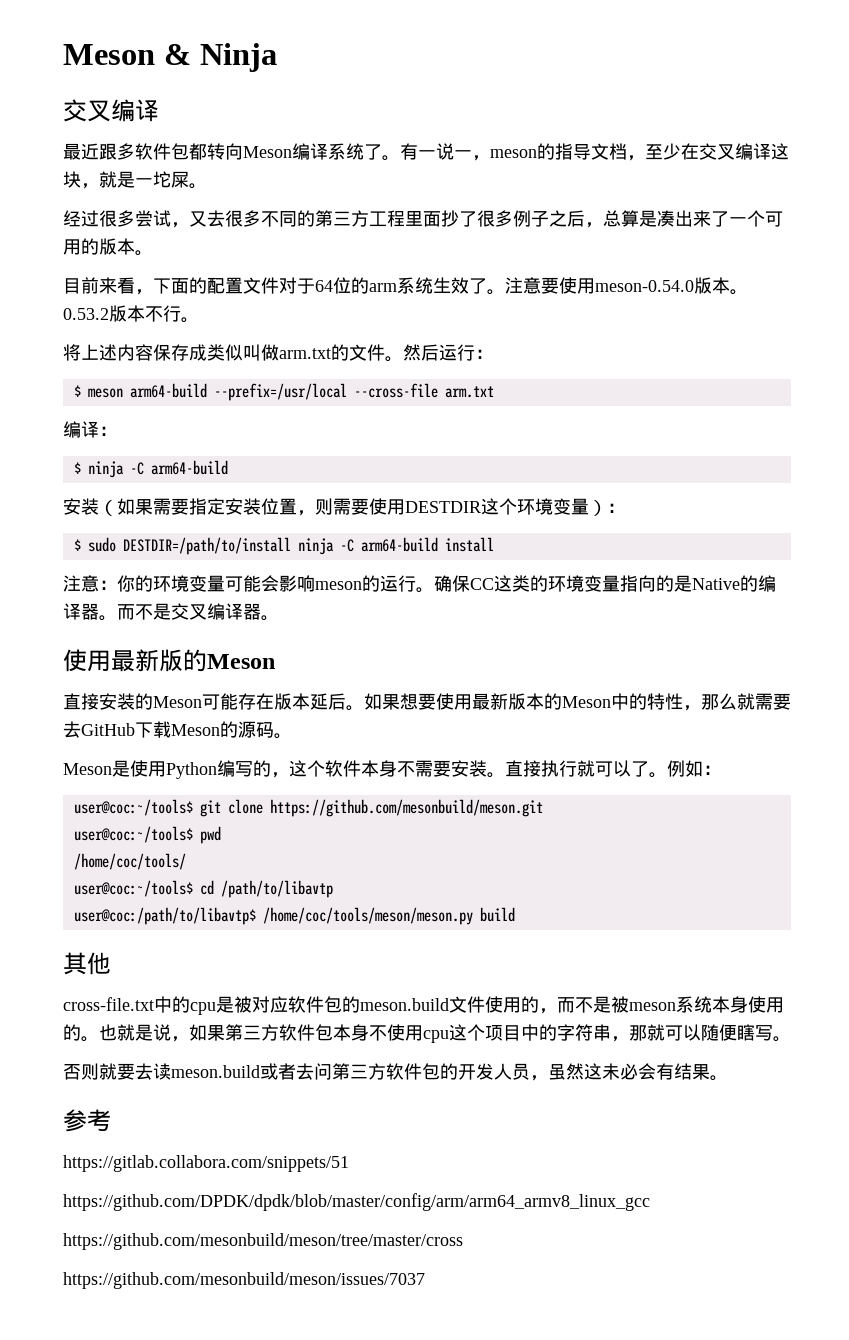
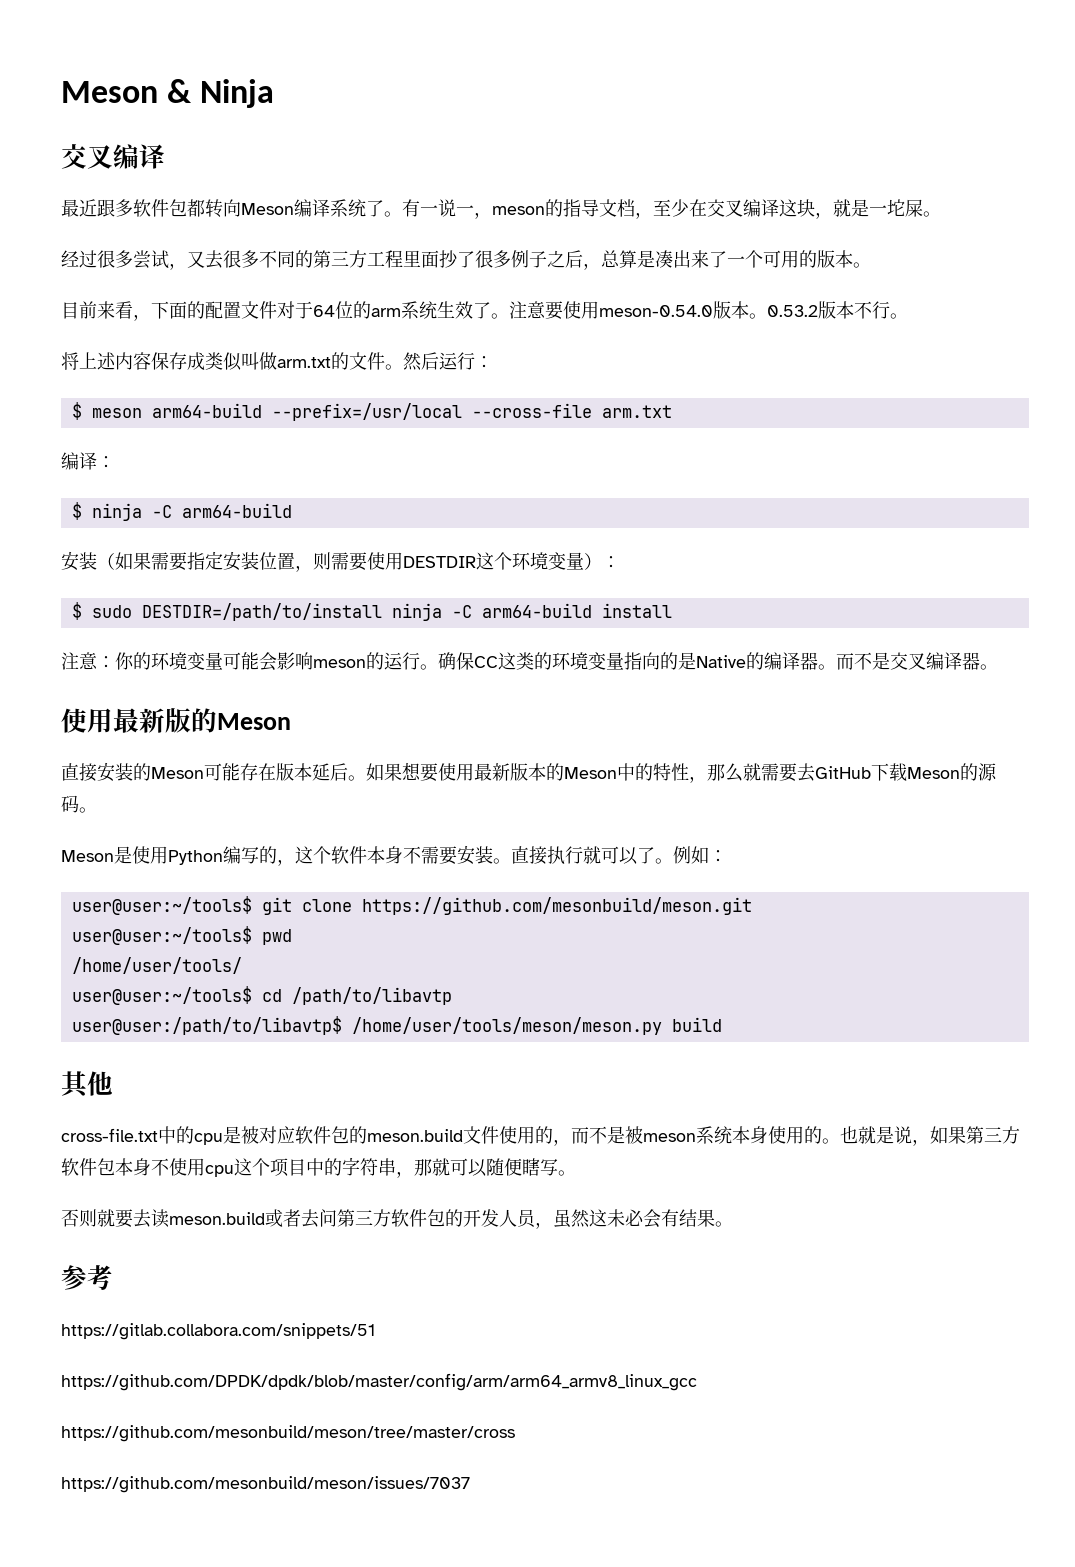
[73,799,193,816] user@coc:~/tools$ -> [71,896,252,915] user@user:~/tools$
[73,826,193,843] user@coc:~/tools$ -> [71,926,252,945] user@user:~/tools$
[73,853,186,870] [73,880,193,897] /home/coc/tools/ // user@coc:~/tools$ -> [71,957,242,974] [71,986,252,1005] /home/user/tools/ // user@user:~/tools$
[73,907,473,925] user@coc:/path/to/libavtp$ /home/coc/tools/meson/meson.py -> [71,1016,662,1035] user@user:/path/to/libavtp$ /home/user/tools/meson/meson.py

